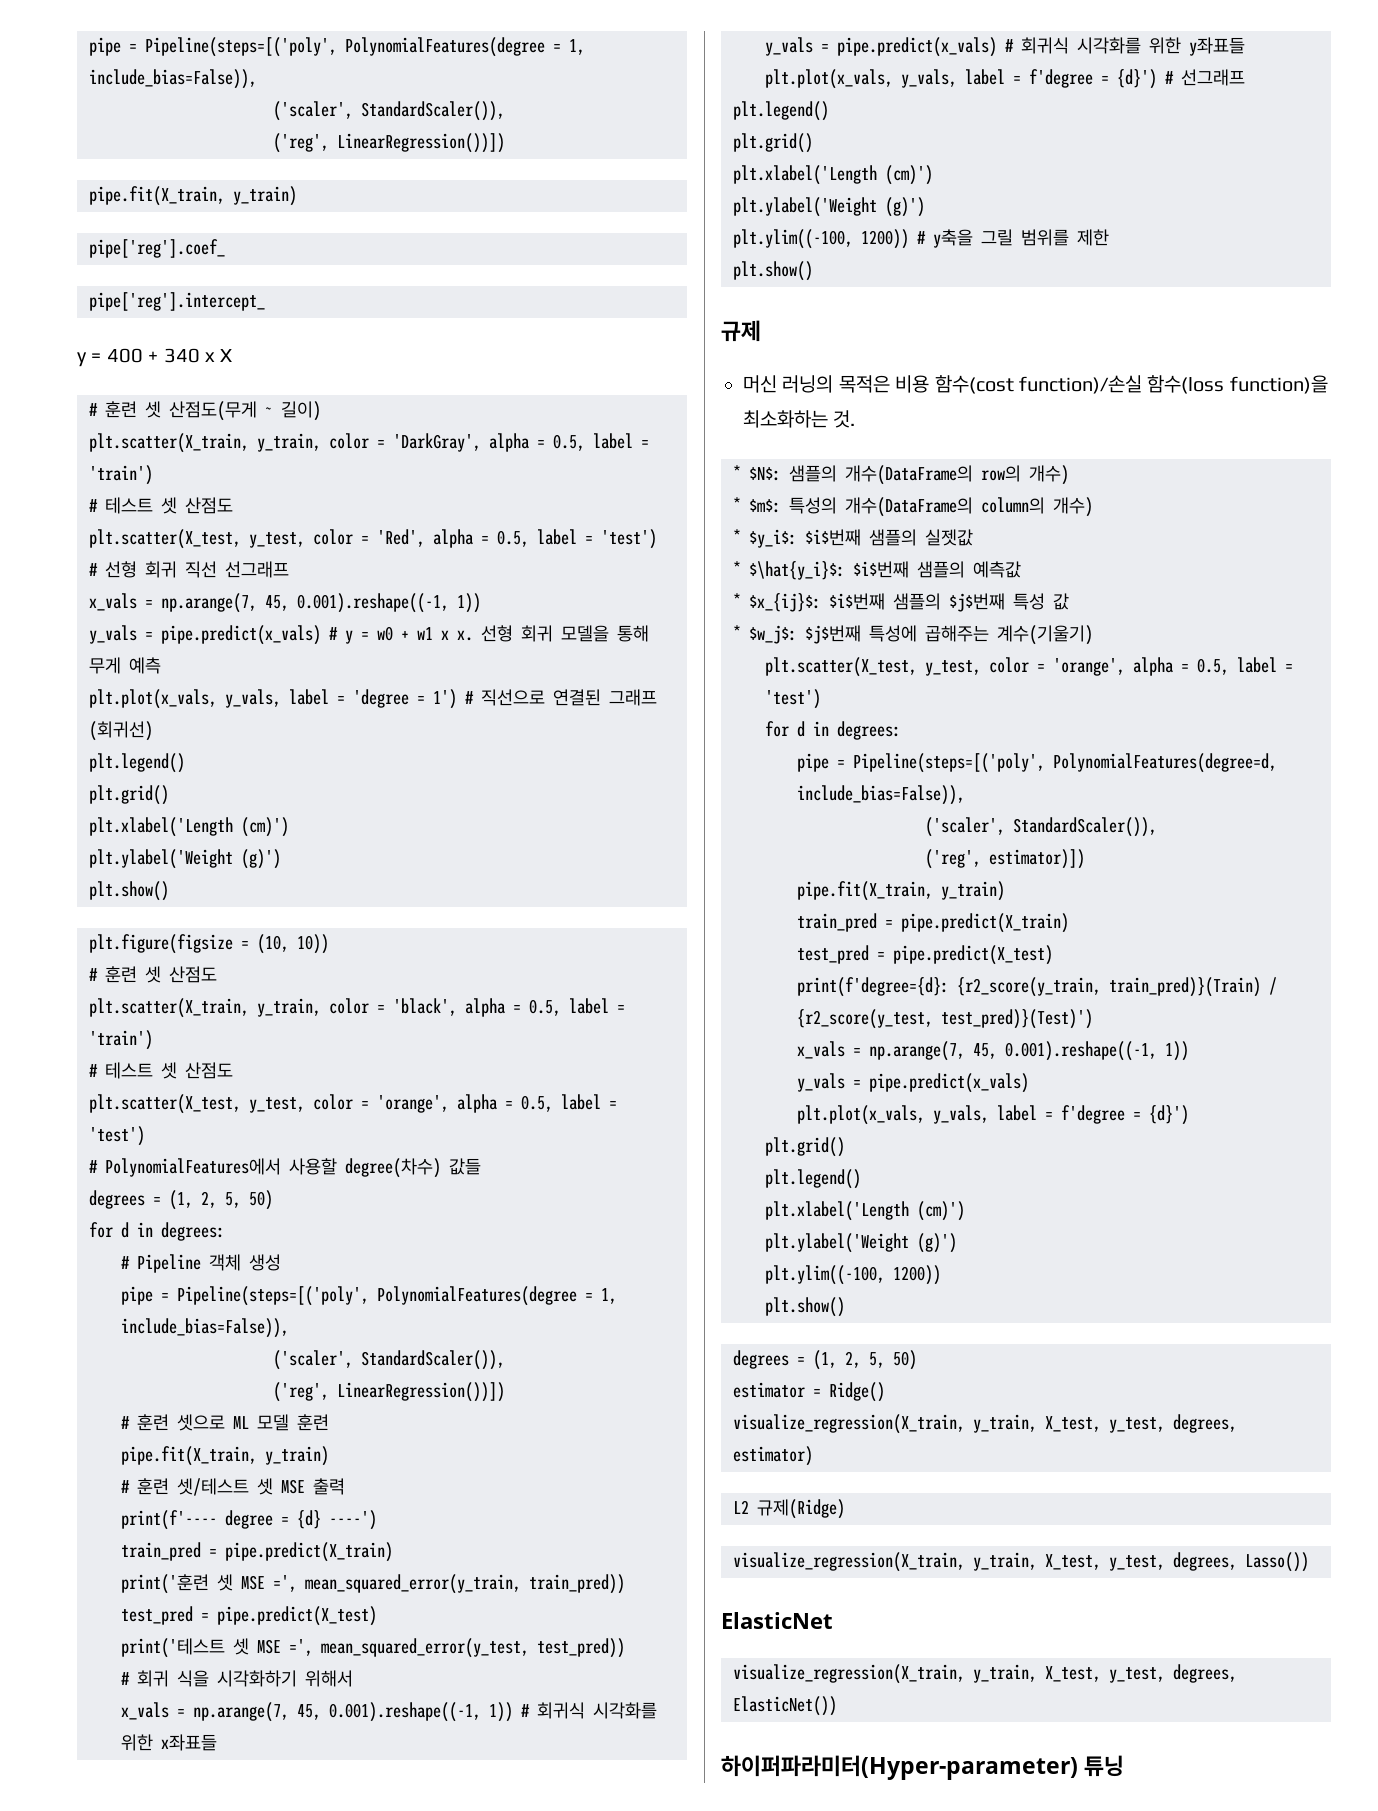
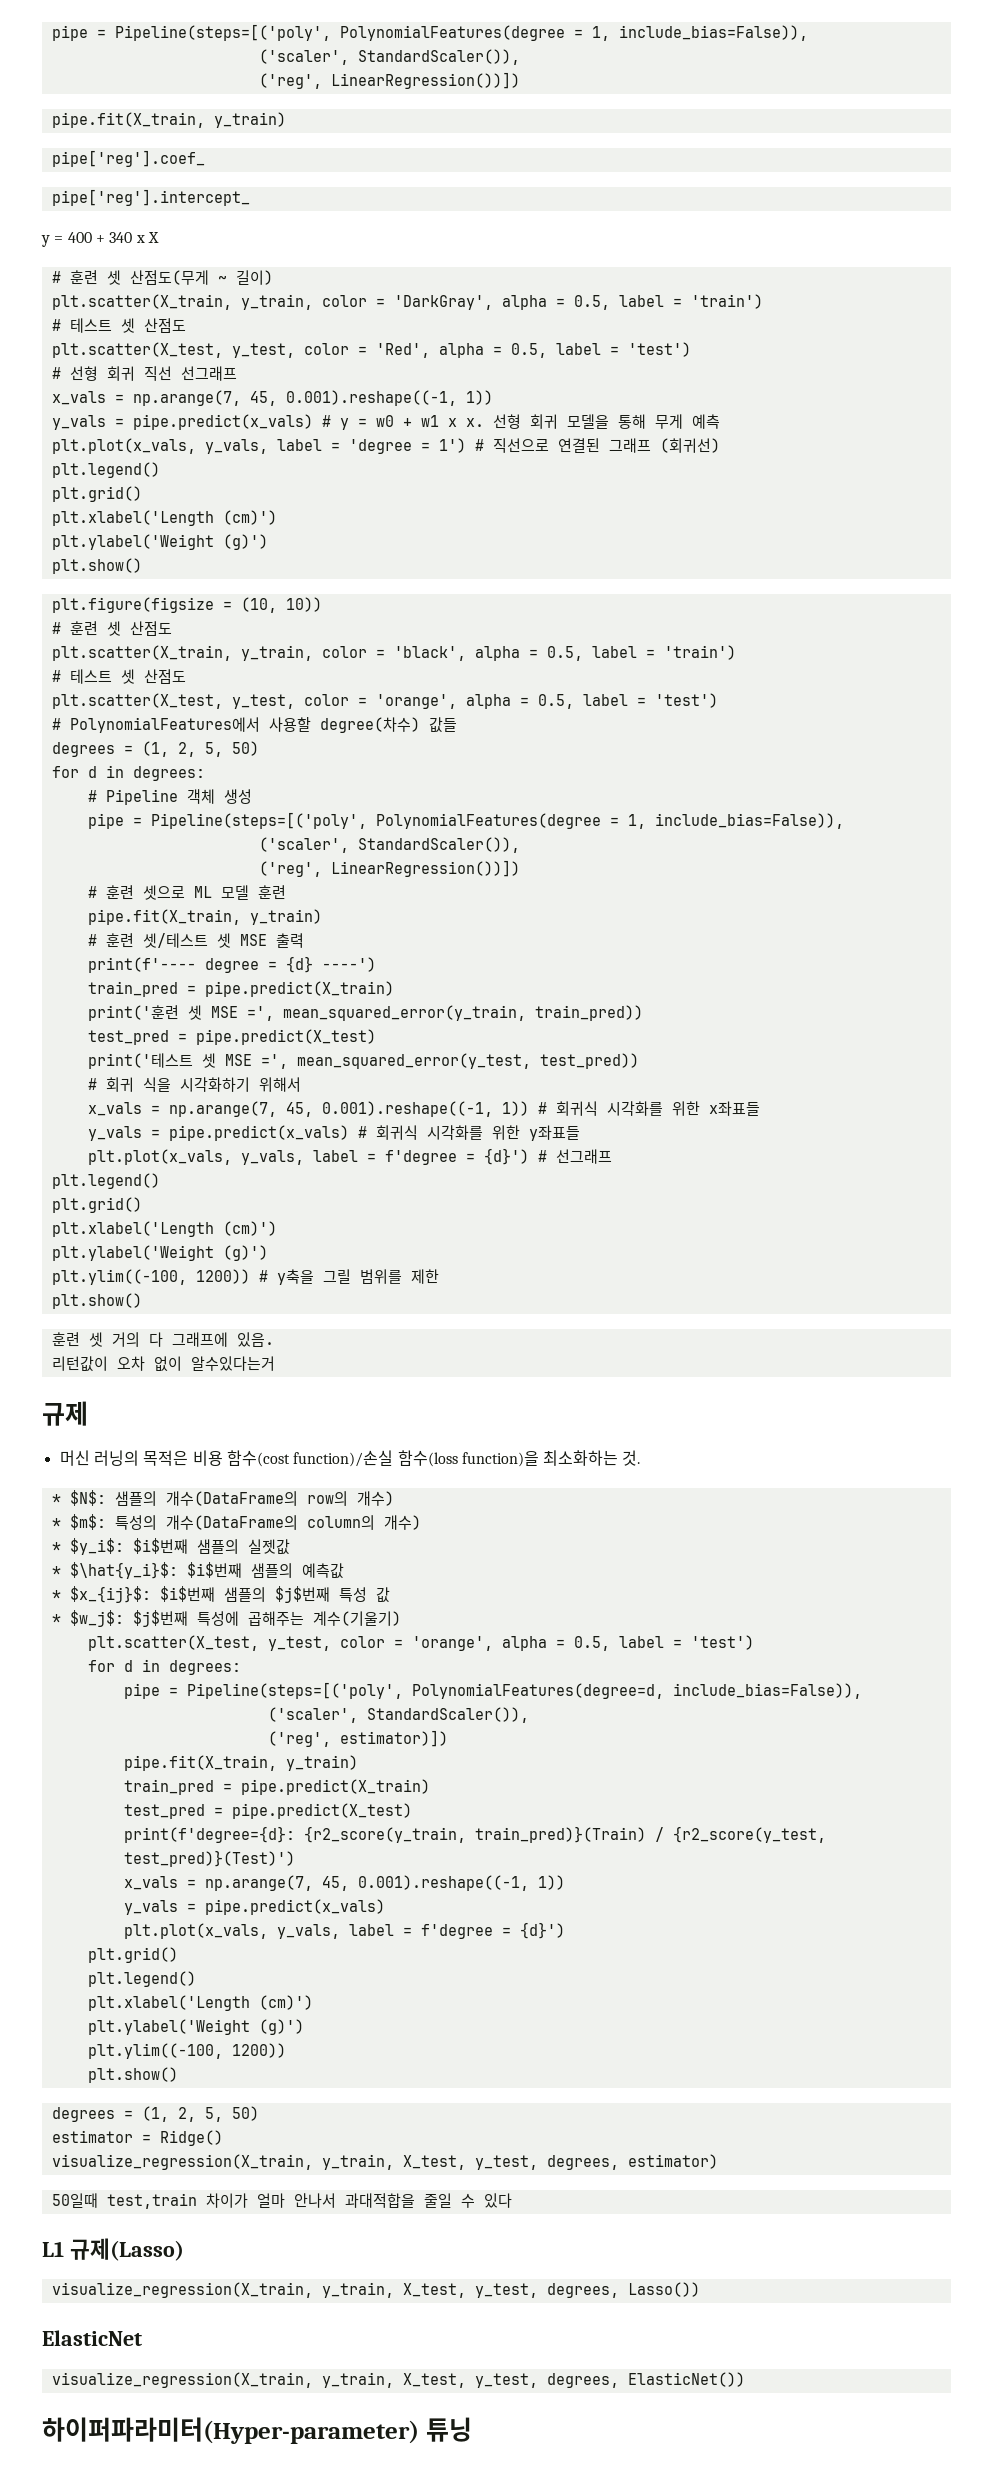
(813, 271) none -> [51,1332,274,1347] [51,1356,275,1372] // 훈련 셋 거의 다 그래프에 있음. // 리턴값이 오차 없이 알수있다는거
[733,1499,845,1519] L2 규제(Ridge) -> [51,2193,512,2209] [42,2238,184,2261] 50일때 test,train 차이가 얼마 안나서 과대적합을 줄일 수 있다 // L1 규제(Lasso)

